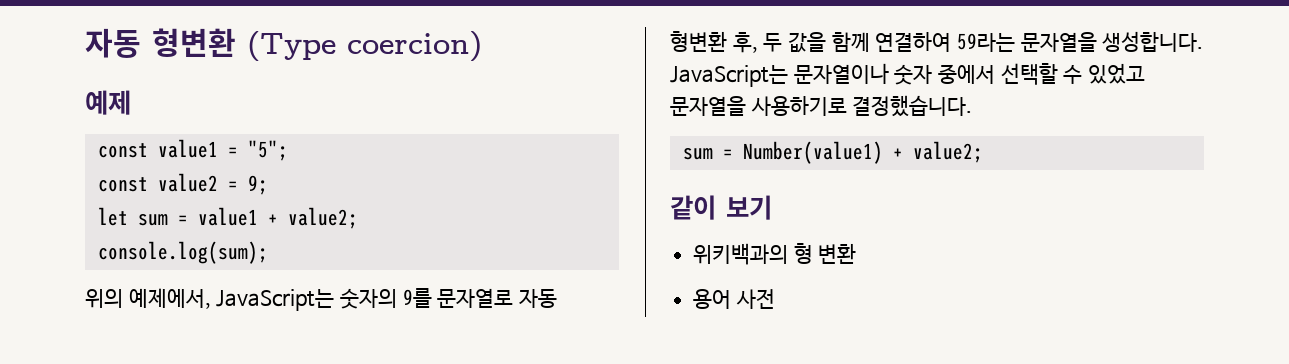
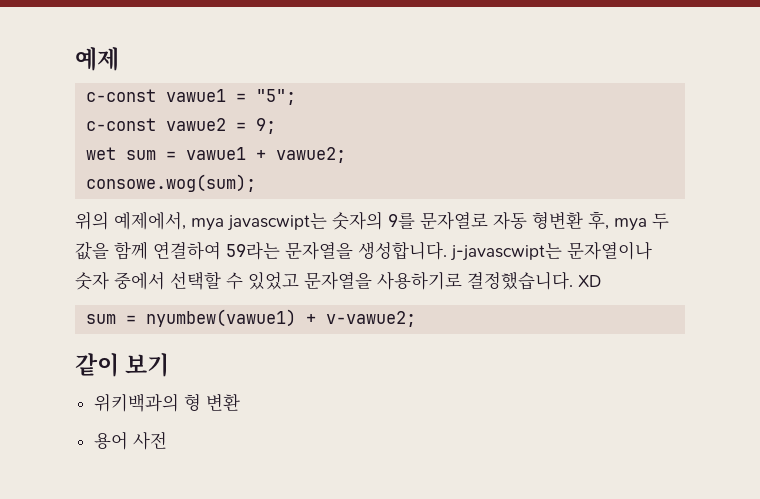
[85,28,482,62] 자동 형변환 (Type coercion) // -> (75, 59) none
[97,139,218,158] const value1 -> [85,89,226,102] c-const vawue1
[97,173,218,192] const value2 -> [85,118,226,131] c-const vawue2
[97,207,358,229] [97,241,268,264] let sum = value1 + value2; // console.log(sum); -> [85,147,346,163] [85,174,256,192] wet sum = vawue1 + vawue2; // consowe.wog(sum);
[216,289,335,311] JavaScript는 -> [191,213,327,231] mya javascwipt는
(758, 42) none -> [614,218,647,231] mya
[670,65,788,87] JavaScript는 -> [450,243,562,261] j-javascwipt는
[682,141,983,164] // sum = Number(value1) + value2; -> [578,275,601,287] [85,309,416,327] XD // sum = nyumbew(vawue1) + v-vawue2;

